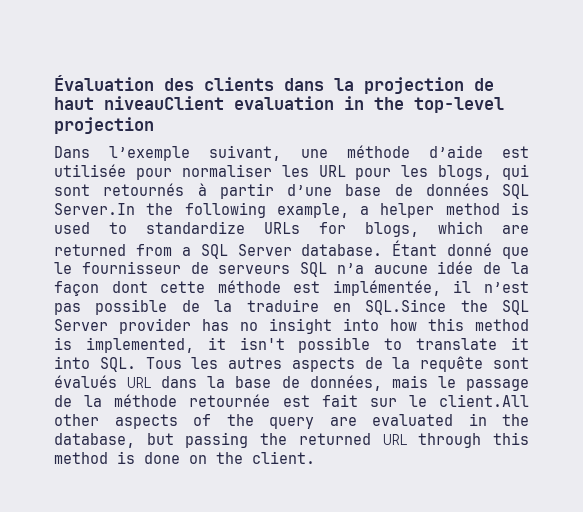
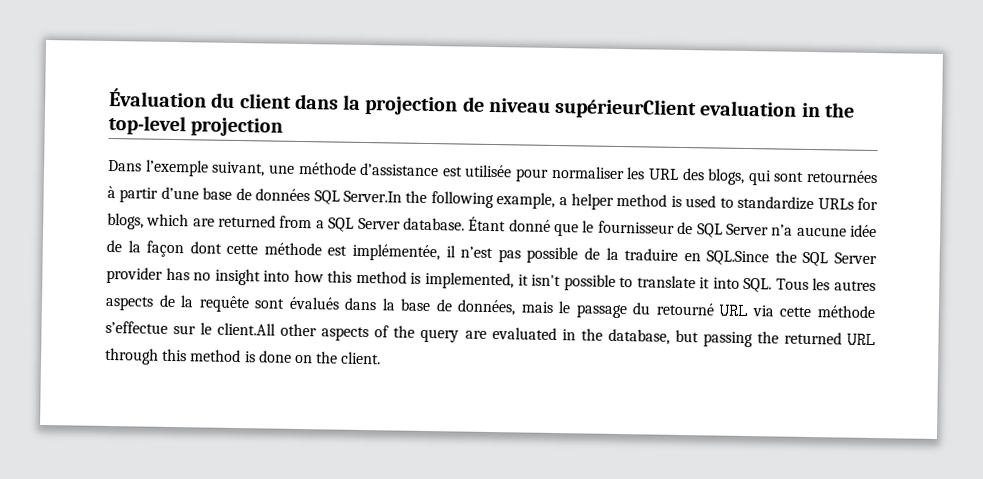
[164,77,274,91] des clients -> [211,92,292,109] du client
[54,96,224,110] haut niveauClient -> [488,97,698,120] niveau supérieurClient
[428,145,483,158] d’aide -> [359,162,440,177] d’assistance
[355,165,429,180] pour les -> [681,167,705,181] des
[103,183,185,196] retournés -> [806,169,878,184] retournées
[218,262,328,277] serveurs SQL -> [696,223,769,238] SQL Server
[127,377,152,388] URL -> (340, 303) none
[54,394,358,407] de la méthode retournée est fait -> [632,302,876,321] [105,320,168,334] du retourné URL via cette méthode s’effectue

